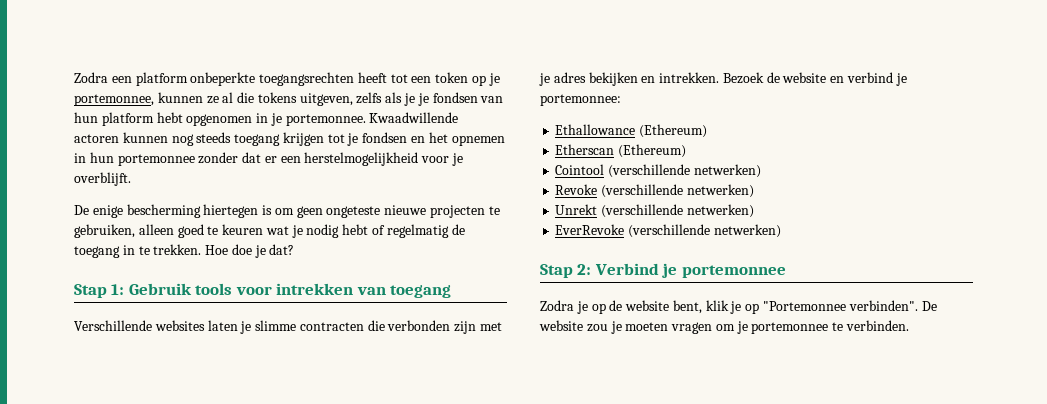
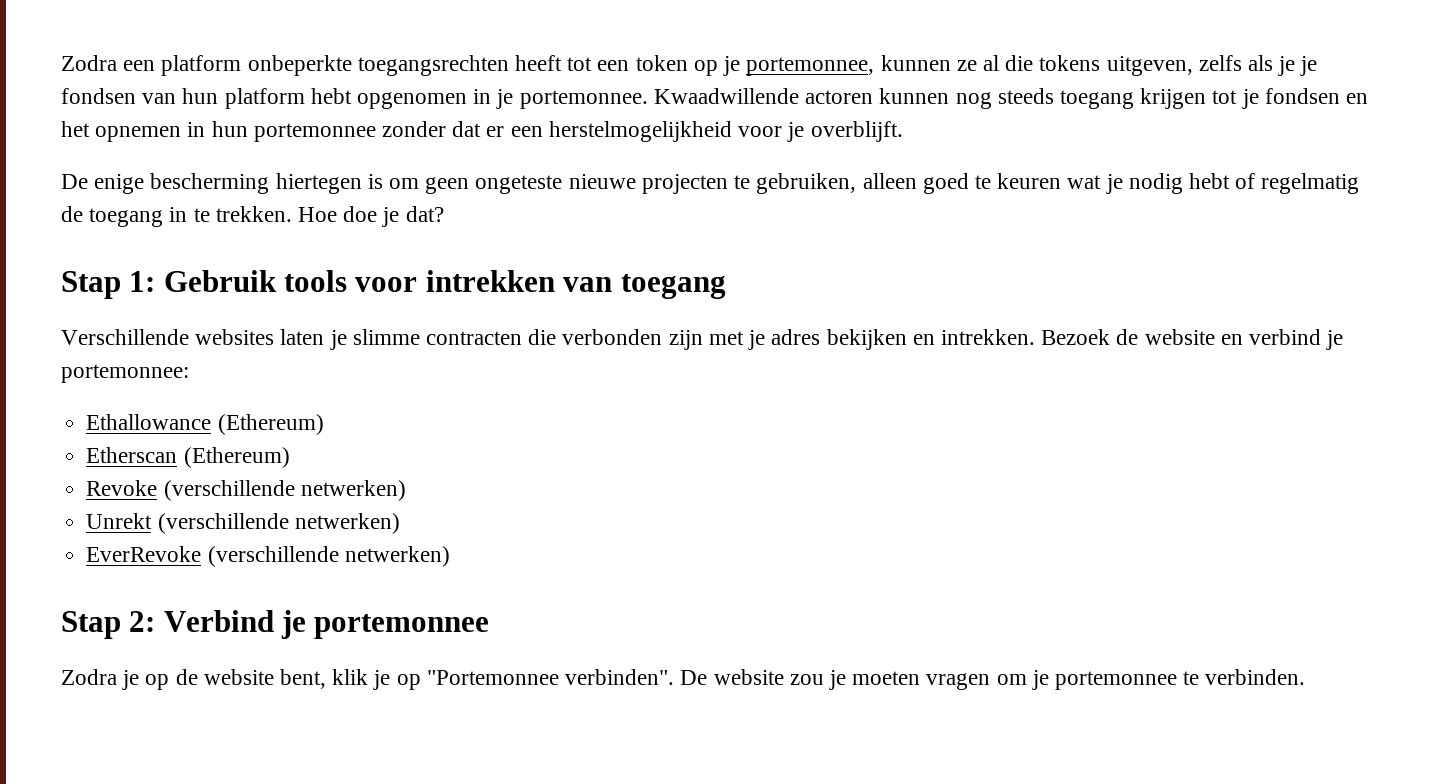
[555,164,761,178] // Cointool (verschillende netwerken) -> (290, 457) none

